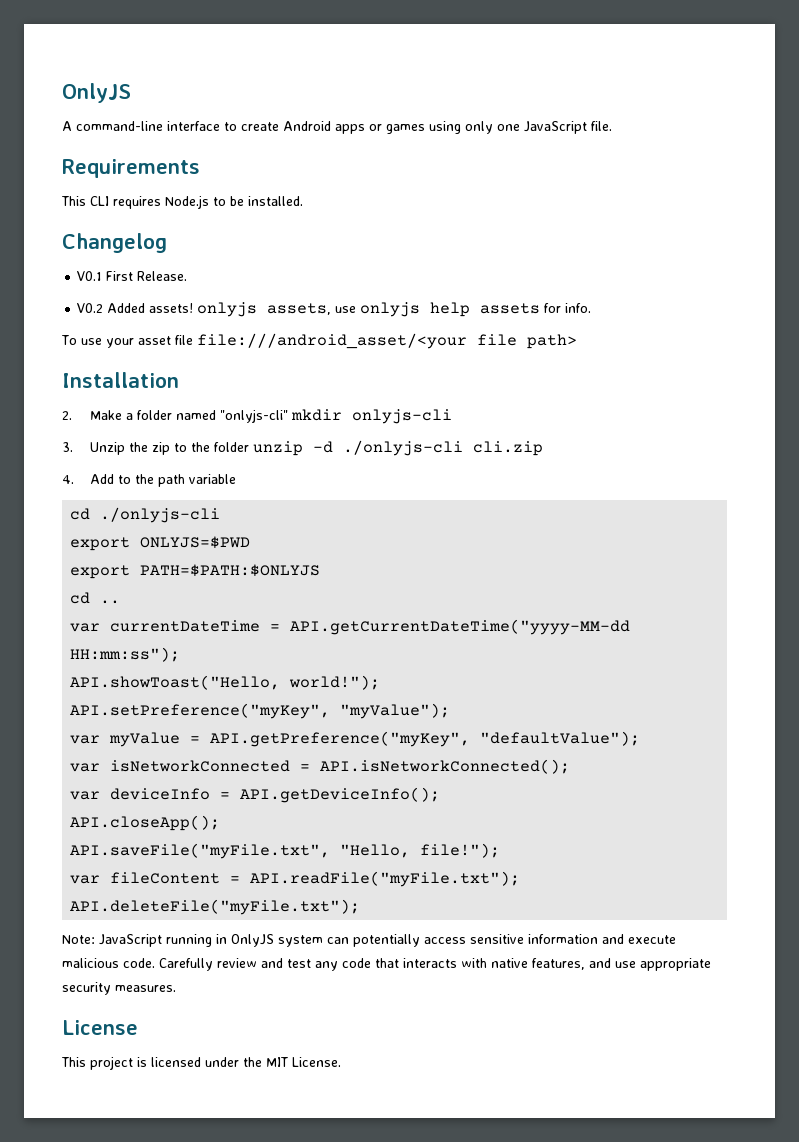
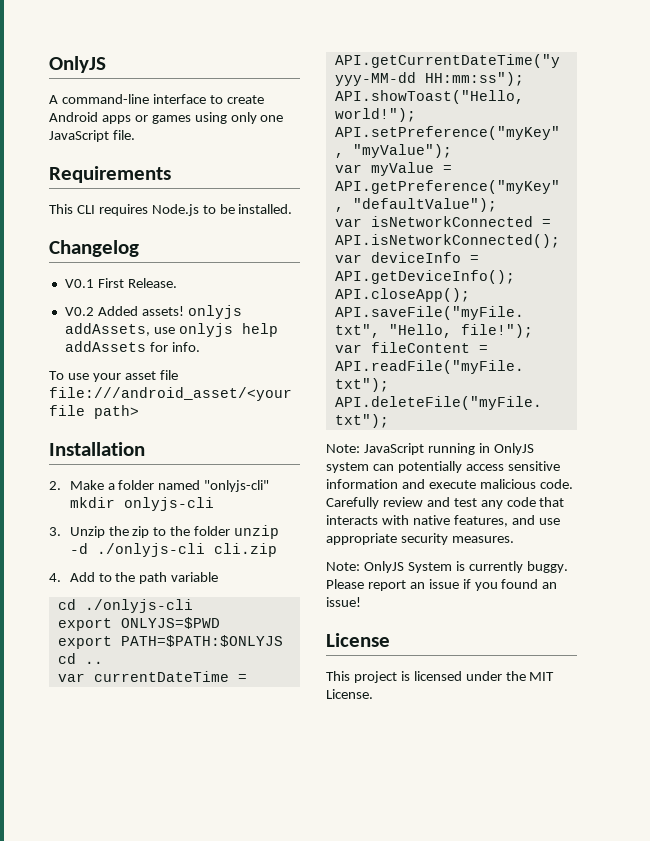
[267,303,332,315] assets, -> [64,323,150,336] addAssets,
[480,303,541,314] assets -> [64,341,146,352] addAssets
(176, 988) none -> [326,561,568,573] [326,579,558,591] [326,597,361,607] // Note: OnlyJS System is currently buggy. Please report an issue if you found an issue!

